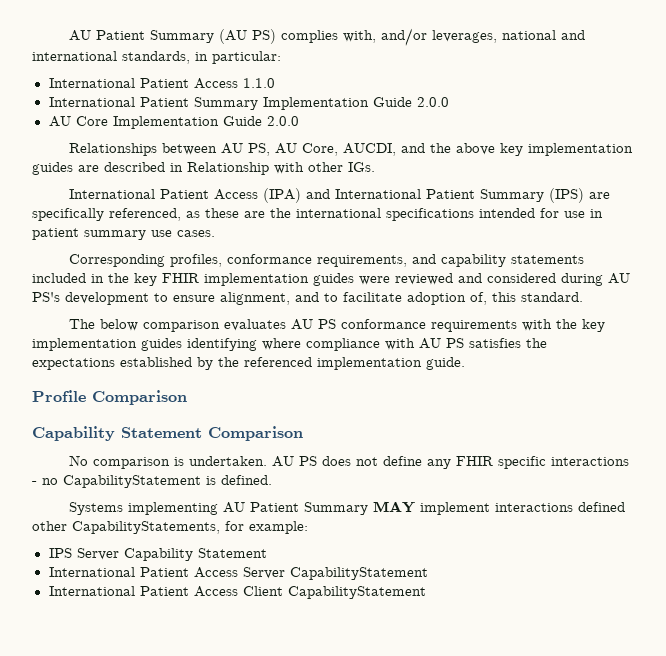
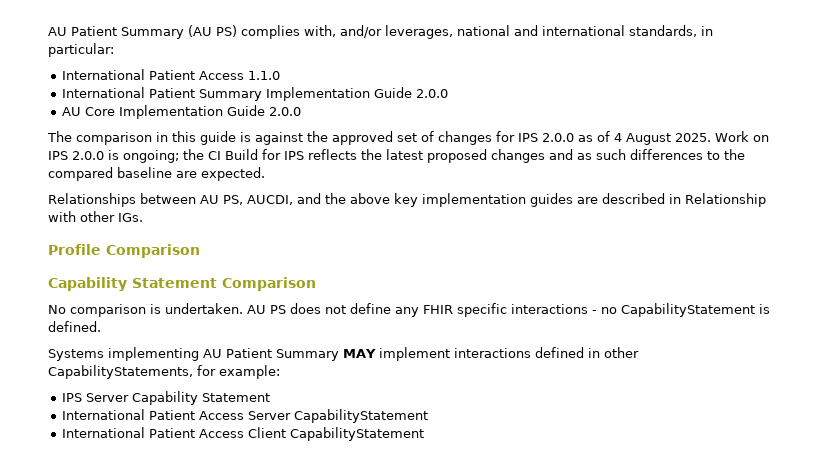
(299, 121) none -> [47,131,769,145] [48,149,745,163] [48,167,265,181] // The comparison in this guide is against the approved set of changes for IPS 2.0.0 as of 4 August 2025. Work on IPS 2.0.0 is ongoing; the CI Build for IPS reflects the latest proposed changes and as such differences to the compared baseline are expected.
[275,143,339,156] AU Core, -> (243, 200) none
[69,188,611,203] [32,208,603,221] [32,228,215,240] [69,254,585,267] [32,273,630,286] [32,292,583,305] [69,319,606,332] [32,338,547,351] [32,357,465,370] // International Patient Access (IPA) and International Patient Summary (IPS) are specifically referenced, as these are the international specifications intended for use in patient summary use cases. // Corresponding profiles, conformance requirements, and capability statements included in the key FHIR implementation guides were reviewed and considered during AU PS's development to ensure alignment, and to facilitate adoption of, this standard. // The below comparison evaluates AU PS conformance requirements with the key implementation guides identifying where compliance with AU PS satisfies the expectations established by the referenced implementation guide. -> (143, 217) none
(626, 507) none -> [587,348,600,358] in

